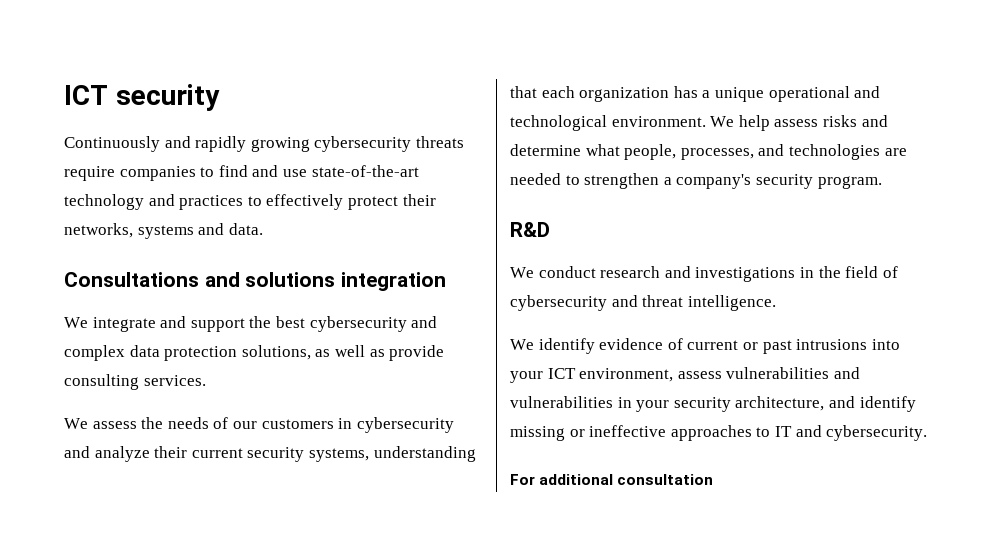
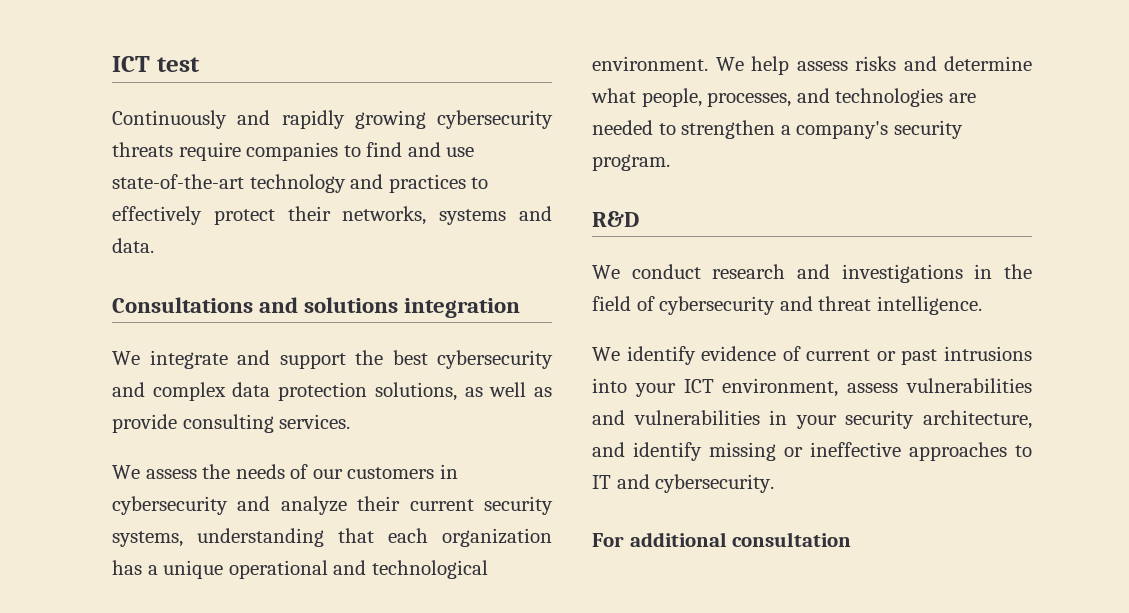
[64,84,220,111] ICT security -> [112,56,200,72] ICT test

